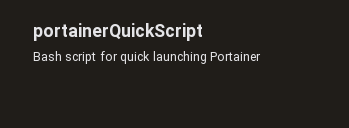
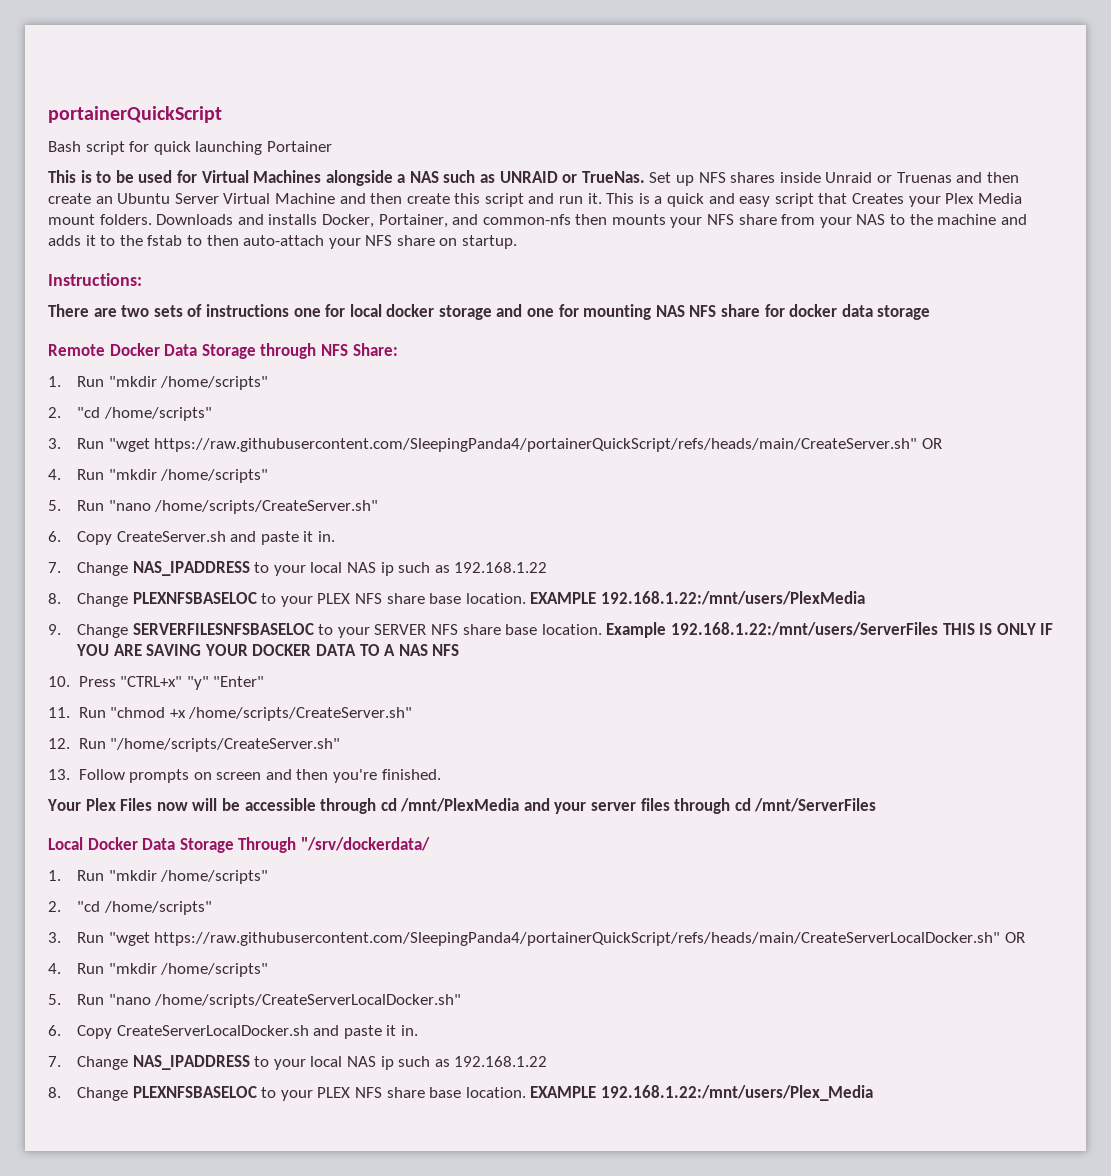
(261, 56) none -> [48,170,1019,186] [48,193,1022,207] [48,214,1027,228] [48,235,518,249] [48,273,142,286] [48,304,931,320] [48,343,398,359] [48,376,269,390] [48,407,212,421] [48,438,942,452] [48,469,269,483] [48,500,379,514] [48,531,336,545] [48,561,548,576] [48,591,865,607] [48,622,1054,638] [76,644,460,656] [48,676,265,690] [48,707,413,721] [48,738,341,752] [48,769,441,783] [47,798,877,814] [48,837,430,853] [48,870,269,884] [48,901,212,915] [48,932,1025,946] [48,963,269,977] [48,994,462,1008] [48,1025,419,1039] [48,1055,548,1070] [48,1085,873,1101] // This is to be used for Virtual Machines alongside a NAS such as UNRAID or TrueNas. Set up NFS shares inside Unraid or Truenas and then create an Ubuntu Server Virtual Machine and then create this script and run it. This is a quick and easy script that Creates your Plex Media mount folders. Downloads and installs Docker, Portainer, and common-nfs then mounts your NFS share from your NAS to the machine and adds it to the fstab to then auto-attach your NFS share on startup. // Instructions: // There are two sets of instructions one for local docker storage and one for mounting NAS NFS share for docker data storage // Remote Docker Data Storage through NFS Share: // 1. Run "mkdir /home/scripts" // 2. "cd /home/scripts" // 3. Run "wget https://raw.githubusercontent.com/SleepingPanda4/portainerQuickScript/refs/heads/main/CreateServer.sh" OR // 4. Run "mkdir /home/scripts" // 5. Run "nano /home/scripts/CreateServer.sh" // 6. Copy CreateServer.sh and paste it in. // 7. Change NAS_IPADDRESS to your local NAS ip such as 192.168.1.22 // 8. Change PLEXNFSBASELOC to your PLEX NFS share base location. EXAMPLE 192.168.1.22:/mnt/users/PlexMedia // 9. Change SERVERFILESNFSBASELOC to your SERVER NFS share base location. Example 192.168.1.22:/mnt/users/ServerFiles THIS IS ONLY IF YOU ARE SAVING YOUR DOCKER DATA TO A NAS NFS // 10. Press "CTRL+x" "y" "Enter" // 11. Run "chmod +x /home/scripts/CreateServer.sh" // 12. Run "/home/scripts/CreateServer.sh" // 13. Follow prompts on screen and then you're finished. // Your Plex Files now will be accessible through cd /mnt/PlexMedia and your server files through cd /mnt/ServerFiles // Local Docker Data Storage Through "/srv/dockerdata/ // 1. Run "mkdir /home/scripts" // 2. "cd /home/scripts" // 3. Run "wget https://raw.githubusercontent.com/SleepingPanda4/portainerQuickScript/refs/heads/main/CreateServerLocalDocker.sh" OR // 4. Run "mkdir /home/scripts" // 5. Run "nano /home/scripts/CreateServerLocalDocker.sh" // 6. Copy CreateServerLocalDocker.sh and paste it in. // 7. Change NAS_IPADDRESS to your local NAS ip such as 192.168.1.22 // 8. Change PLEXNFSBASELOC to your PLEX NFS share base location. EXAMPLE 192.168.1.22:/mnt/users/Plex_Media

